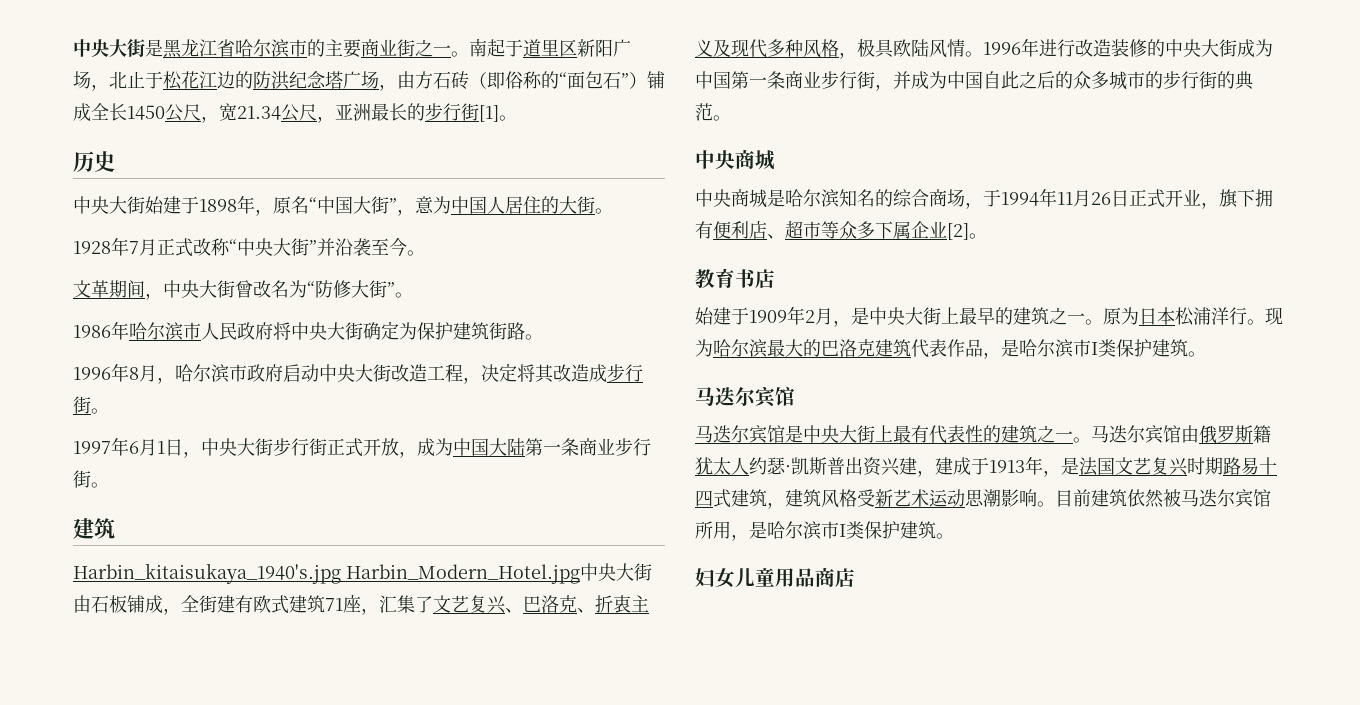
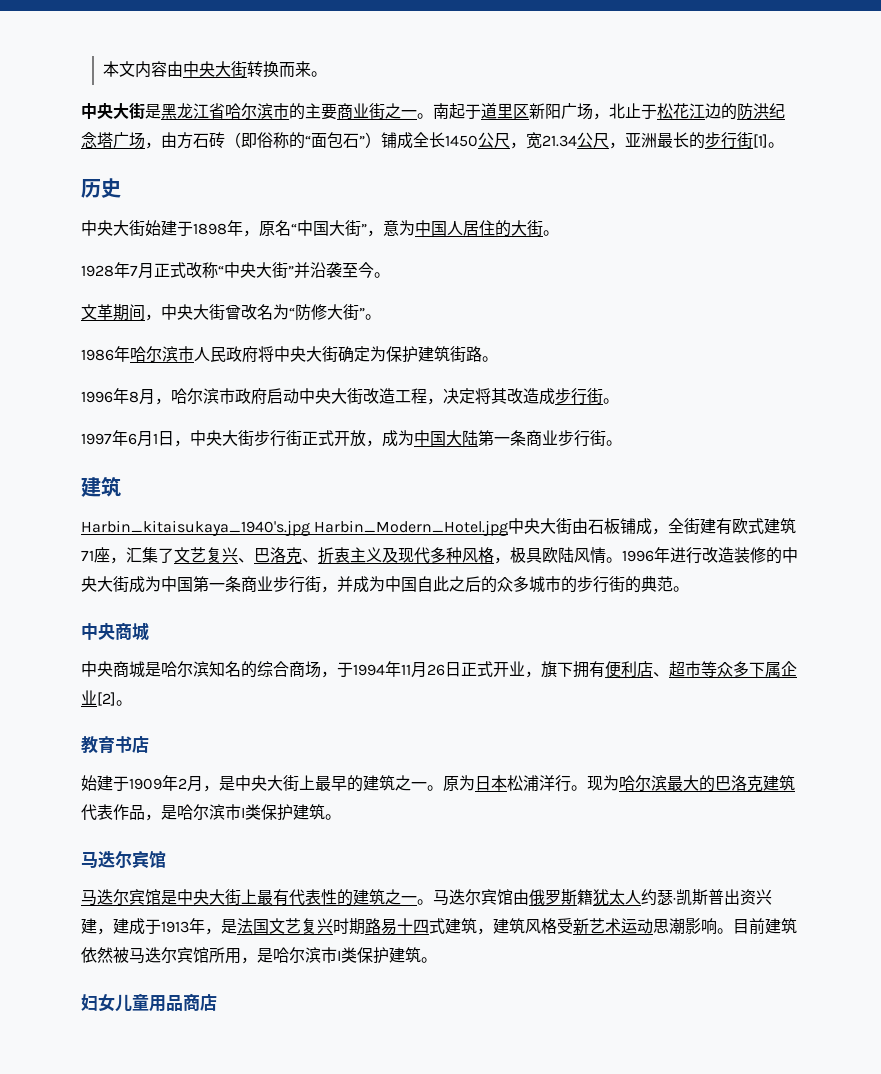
(73, 48) none -> [102,61,327,78] 本文内容由中央大街转换而来。 //

